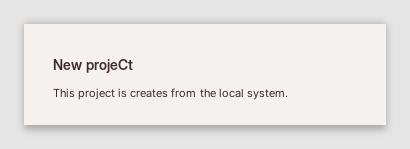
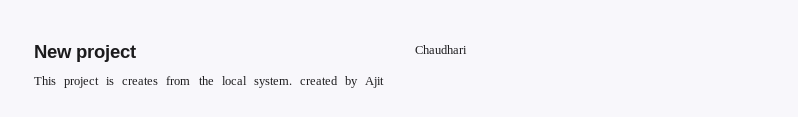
[85,59,133,73] projeCt -> [76,45,136,62] project
(288, 94) none -> [299,76,384,88] [415,45,467,54] created by Ajit Chaudhari

